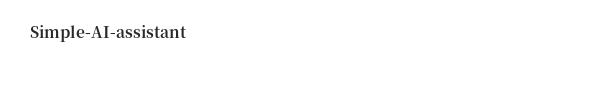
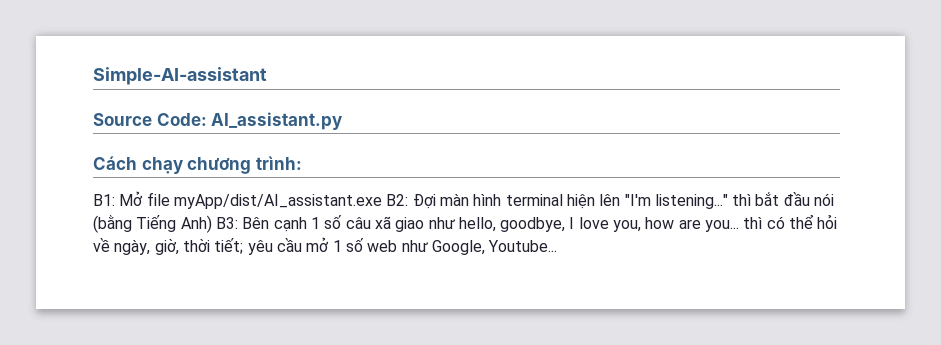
(187, 33) none -> [93,112,343,130] [93,156,302,174] [93,191,835,209] [93,214,838,233] [93,237,558,255] // Source Code: AI_assistant.py // Cách chạy chương trình: // B1: Mở file myApp/dist/AI_assistant.exe B2: Đợi màn hình terminal hiện lên "I'm listening..." thì bắt đầu nói (bằng Tiếng Anh) B3: Bên cạnh 1 số câu xã giao như hello, goodbye, I love you, how are you... thì có thể hỏi về ngày, giờ, thời tiết; yêu cầu mở 1 số web như Google, Youtube...

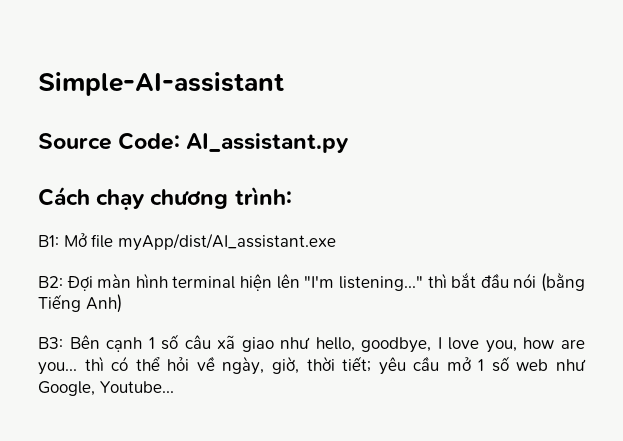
(382, 201) none -> (336, 242) //
(212, 224) none -> (122, 303) //

